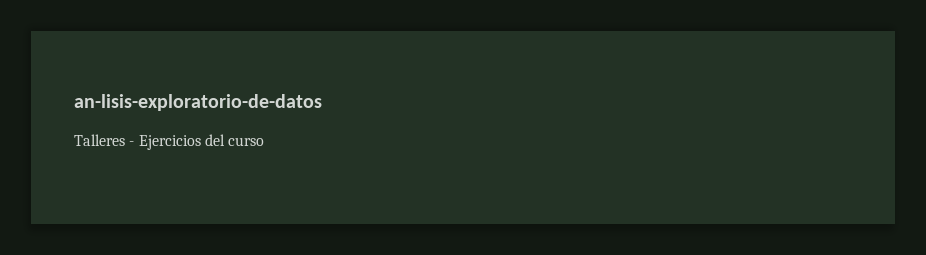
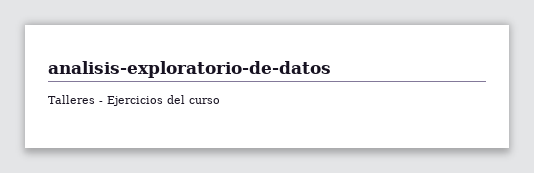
[74,94,322,111] an-lisis-exploratorio-de-datos -> [48,61,331,78] analisis-exploratorio-de-datos

